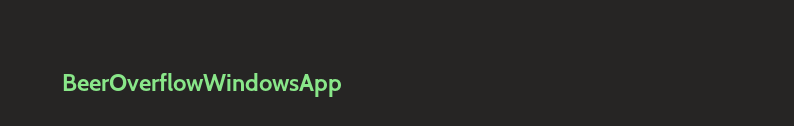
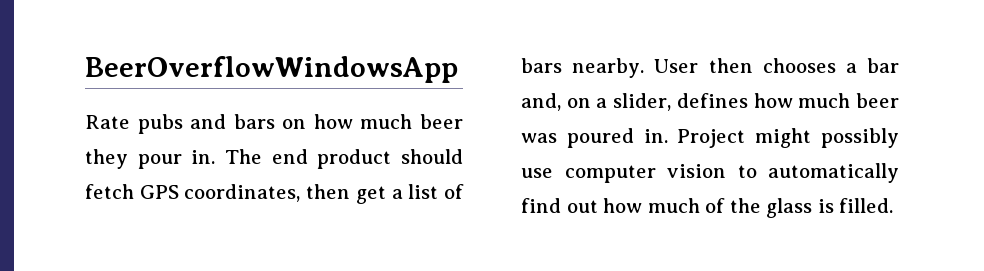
(342, 85) none -> [85,114,463,134] [85,149,464,169] [85,184,465,204] [521,58,899,78] [521,93,899,111] [521,128,899,148] [521,163,899,183] [521,198,894,218] // Rate pubs and bars on how much beer they pour in. The end product should fetch GPS coordinates, then get a list of bars nearby. User then chooses a bar and, on a slider, defines how much beer was poured in. Project might possibly use computer vision to automatically find out how much of the glass is filled.

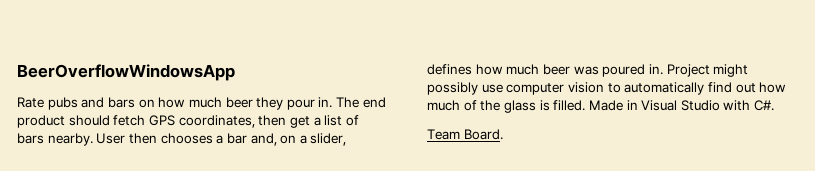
(894, 205) none -> [588,100,775,111] [427,129,503,140] Made in Visual Studio with C#. // Team Board.

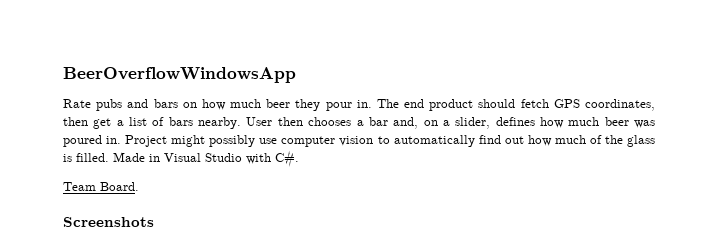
(503, 134) none -> [63,217,154,227] // Screenshots

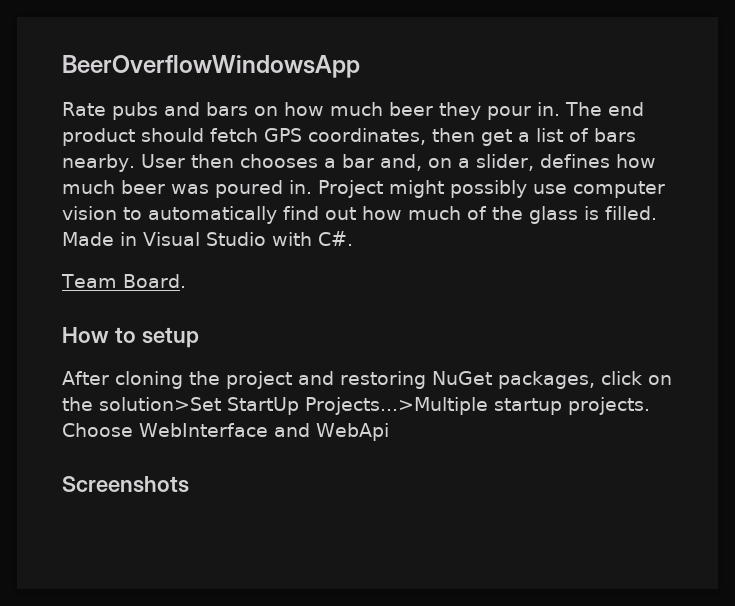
(139, 186) none -> [62,327,199,348] [62,371,672,389] [62,397,650,415] [62,423,389,441] // How to setup // After cloning the project and restoring NuGet packages, click on the solution>Set StartUp Projects...>Multiple startup projects. Choose WebInterface and WebApi

